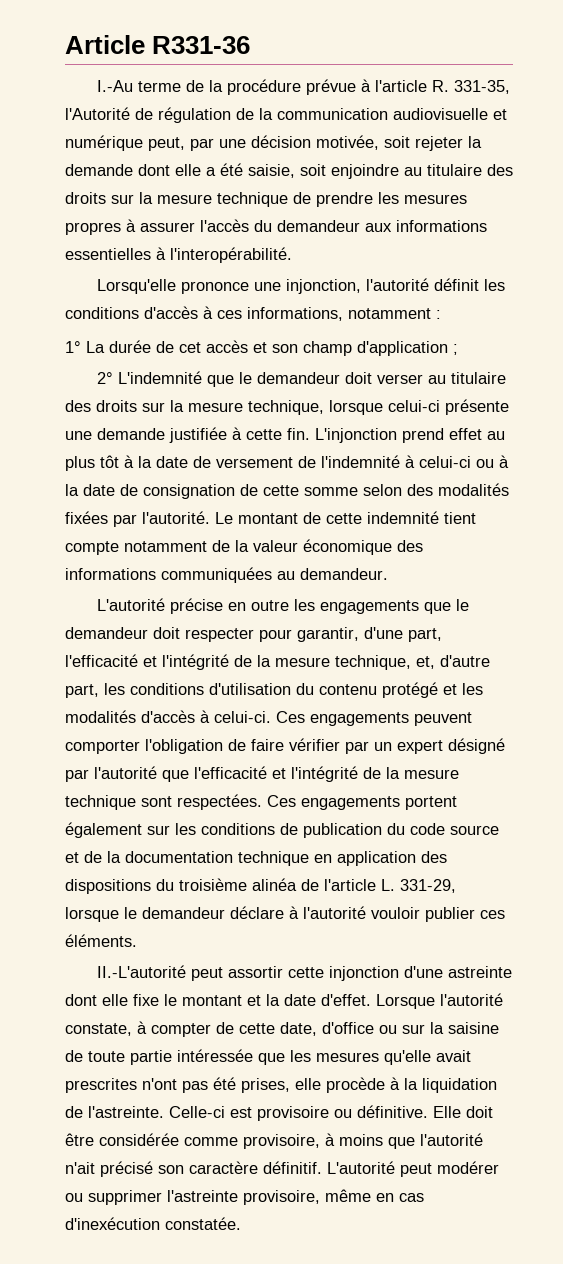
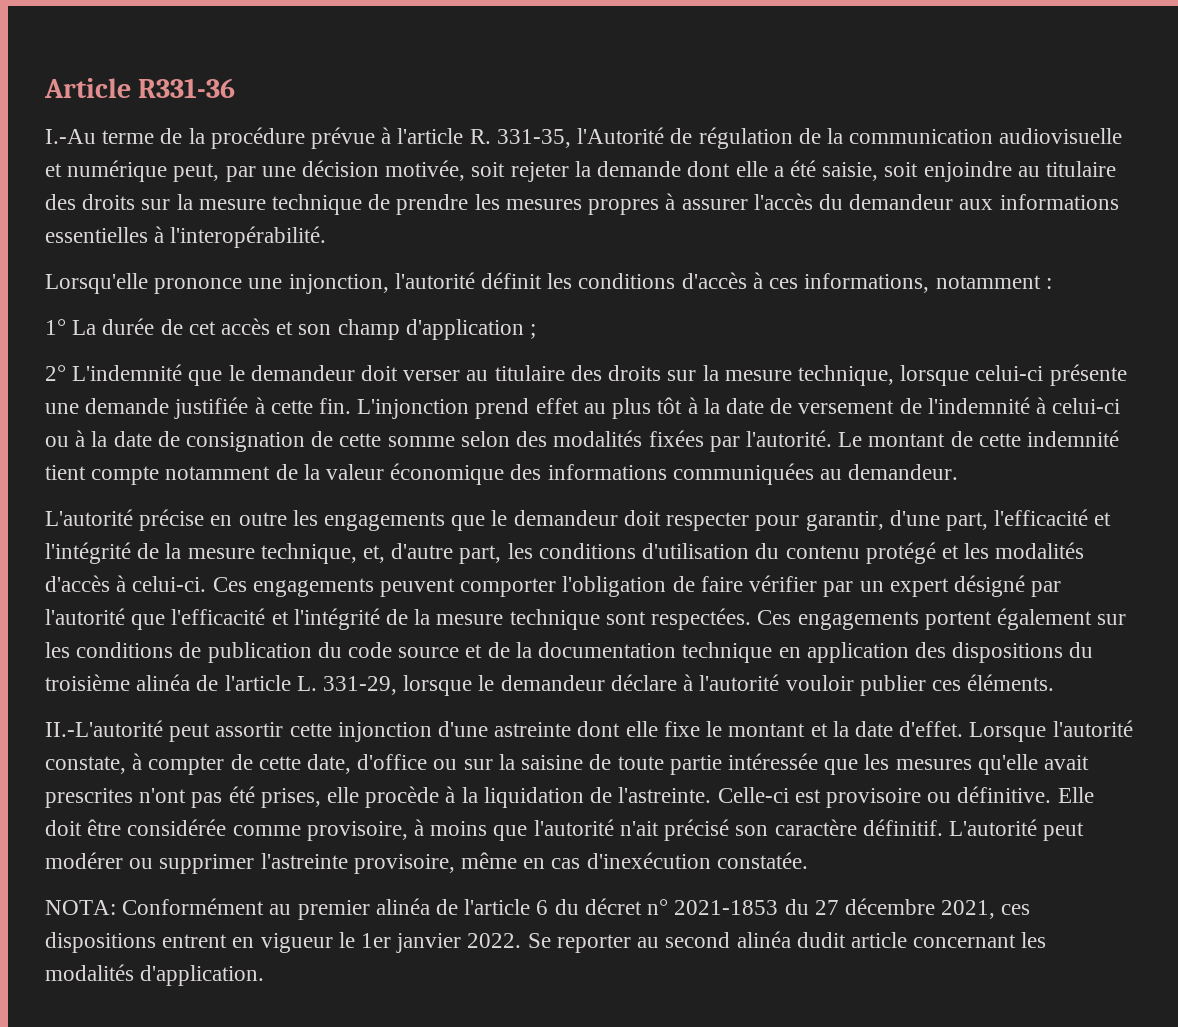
(241, 1223) none -> [45,898,1031,920] [45,931,1047,953] [45,964,265,986] // NOTA: Conformément au premier alinéa de l'article 6 du décret n° 2021-1853 du 27 décembre 2021, ces dispositions entrent en vigueur le 1er janvier 2022. Se reporter au second alinéa dudit article concernant les modalités d'application.

